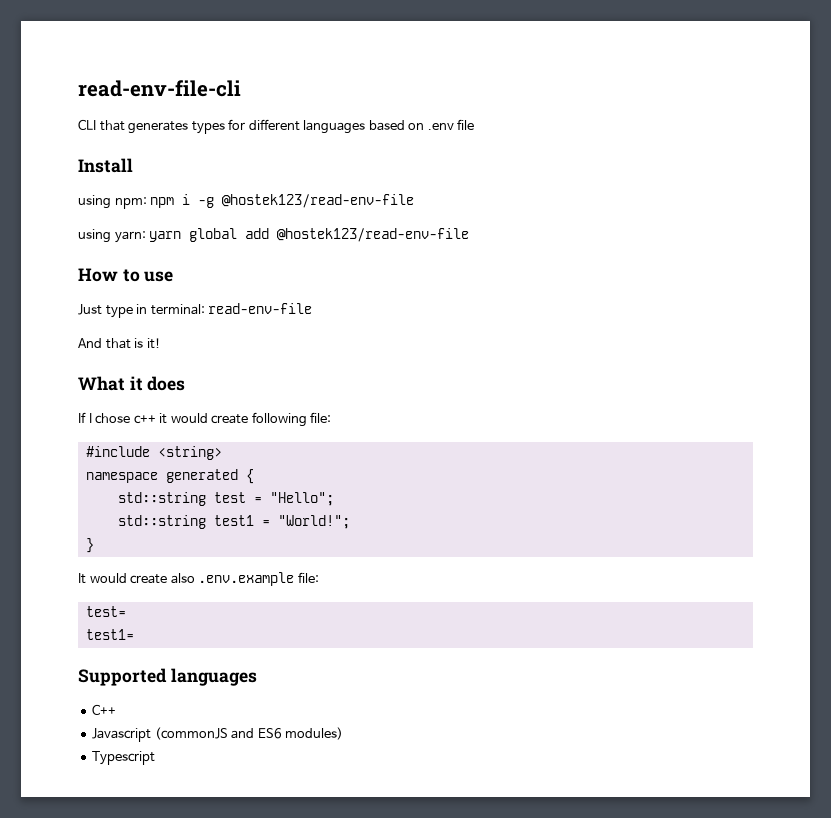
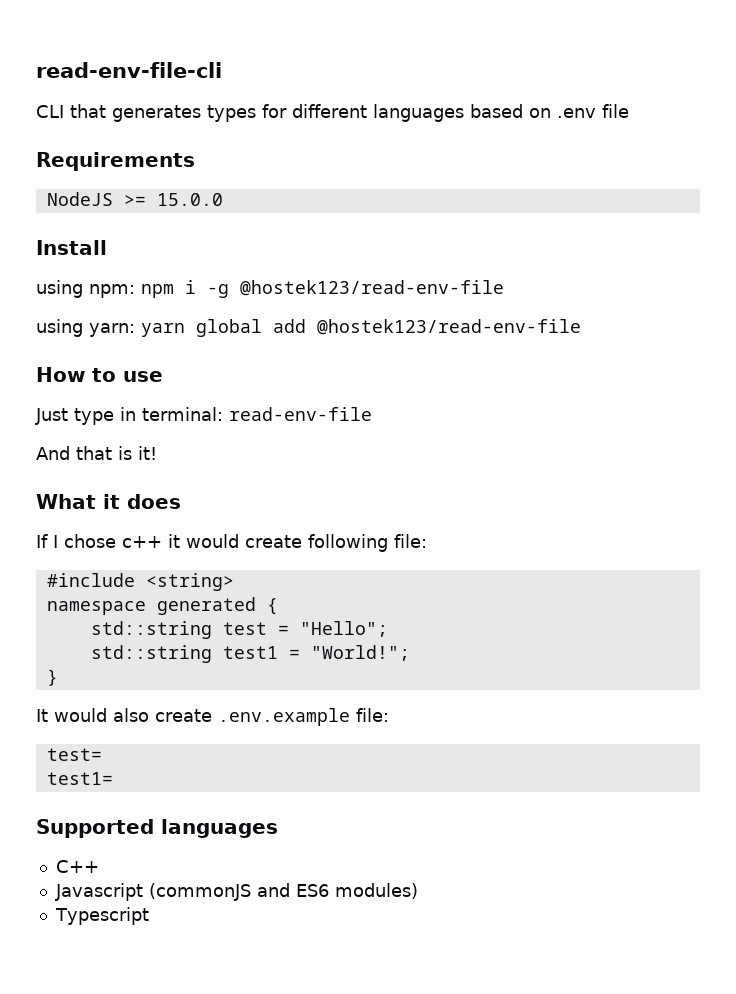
(475, 124) none -> [36,152,195,171] [46,192,223,206] // Requirements // NodeJS >= 15.0.0
[130,573,195,584] create also -> [113,708,212,722] also create

